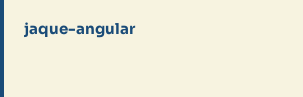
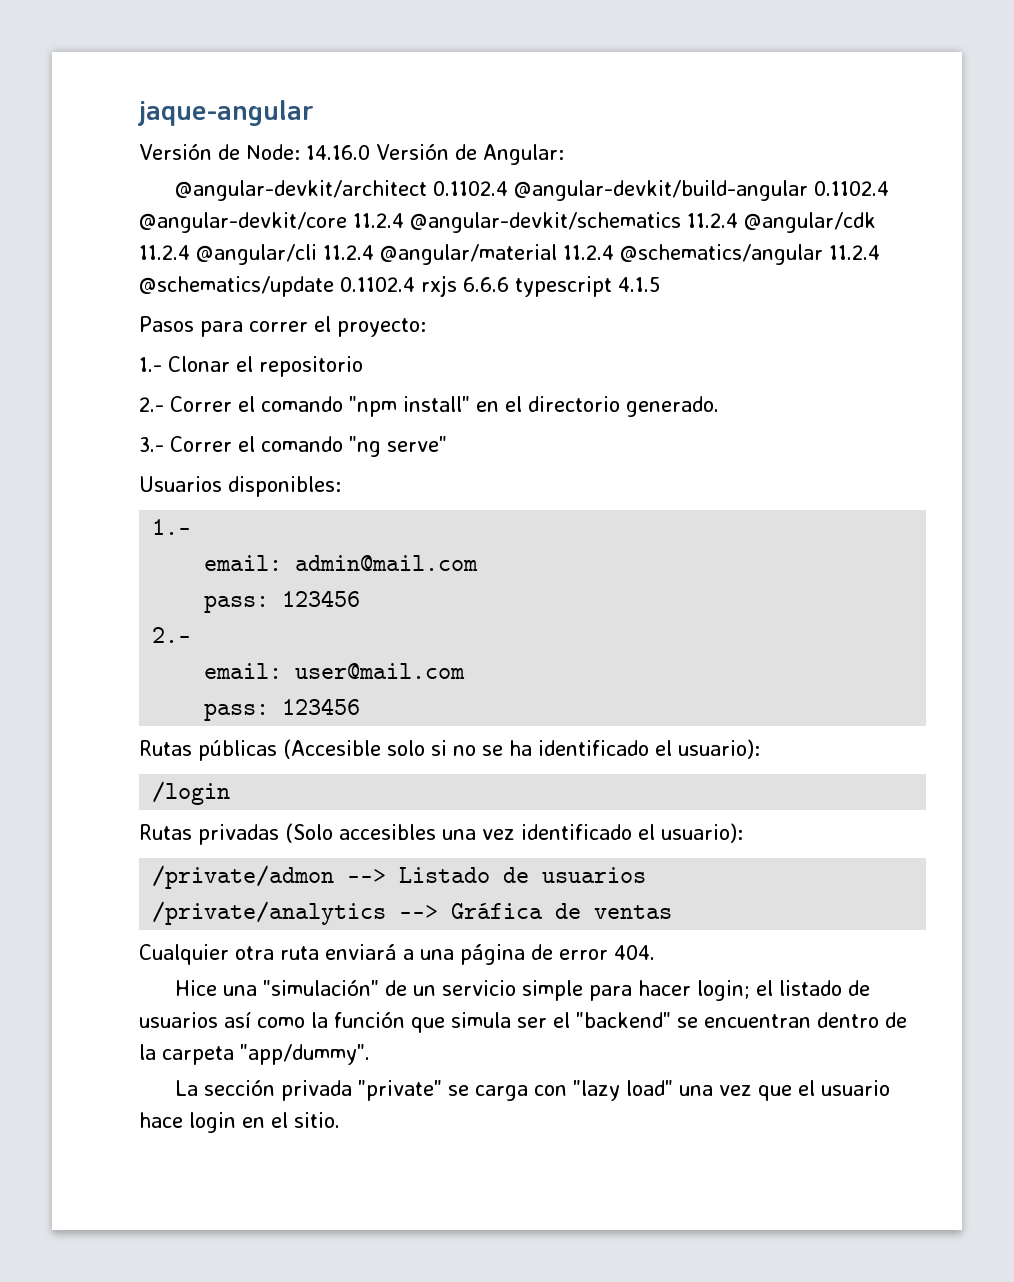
(136, 30) none -> [139,144,564,165] [175,180,890,201] [139,212,876,233] [139,244,880,265] [139,275,660,297] [139,316,426,337] [139,356,363,377] [139,396,719,417] [139,436,447,457] [139,476,341,497] [152,519,192,535] [204,555,479,571] [204,590,361,613] [152,627,192,643] [204,663,466,679] [204,698,361,721] [139,739,760,761] [152,781,231,805] [139,823,743,845] [152,865,647,889] [152,901,673,925] [139,944,655,965] [175,980,871,1001] [139,1012,907,1033] [139,1044,370,1065] [175,1080,891,1101] [139,1112,340,1133] // Versión de Node: 14.16.0 Versión de Angular: // @angular-devkit/architect 0.1102.4 @angular-devkit/build-angular 0.1102.4 @angular-devkit/core 11.2.4 @angular-devkit/schematics 11.2.4 @angular/cdk 11.2.4 @angular/cli 11.2.4 @angular/material 11.2.4 @schematics/angular 11.2.4 @schematics/update 0.1102.4 rxjs 6.6.6 typescript 4.1.5 // Pasos para correr el proyecto: // 1.- Clonar el repositorio // 2.- Correr el comando "npm install" en el directorio generado. // 3.- Correr el comando "ng serve" // Usuarios disponibles: // 1.- // email: admin@mail.com // pass: 123456 // 2.- // email: user@mail.com // pass: 123456 // Rutas públicas (Accesible solo si no se ha identificado el usuario): // /login // Rutas privadas (Solo accesibles una vez identificado el usuario): // /private/admon --> Listado de usuarios // /private/analytics --> Gráfica de ventas // Cualquier otra ruta enviará a una página de error 404. // Hice una "simulación" de un servicio simple para hacer login; el listado de usuarios así como la función que simula ser el "backend" se encuentran dentro de la carpeta "app/dummy". // La sección privada "private" se carga con "lazy load" una vez que el usuario hace login en el sitio.

